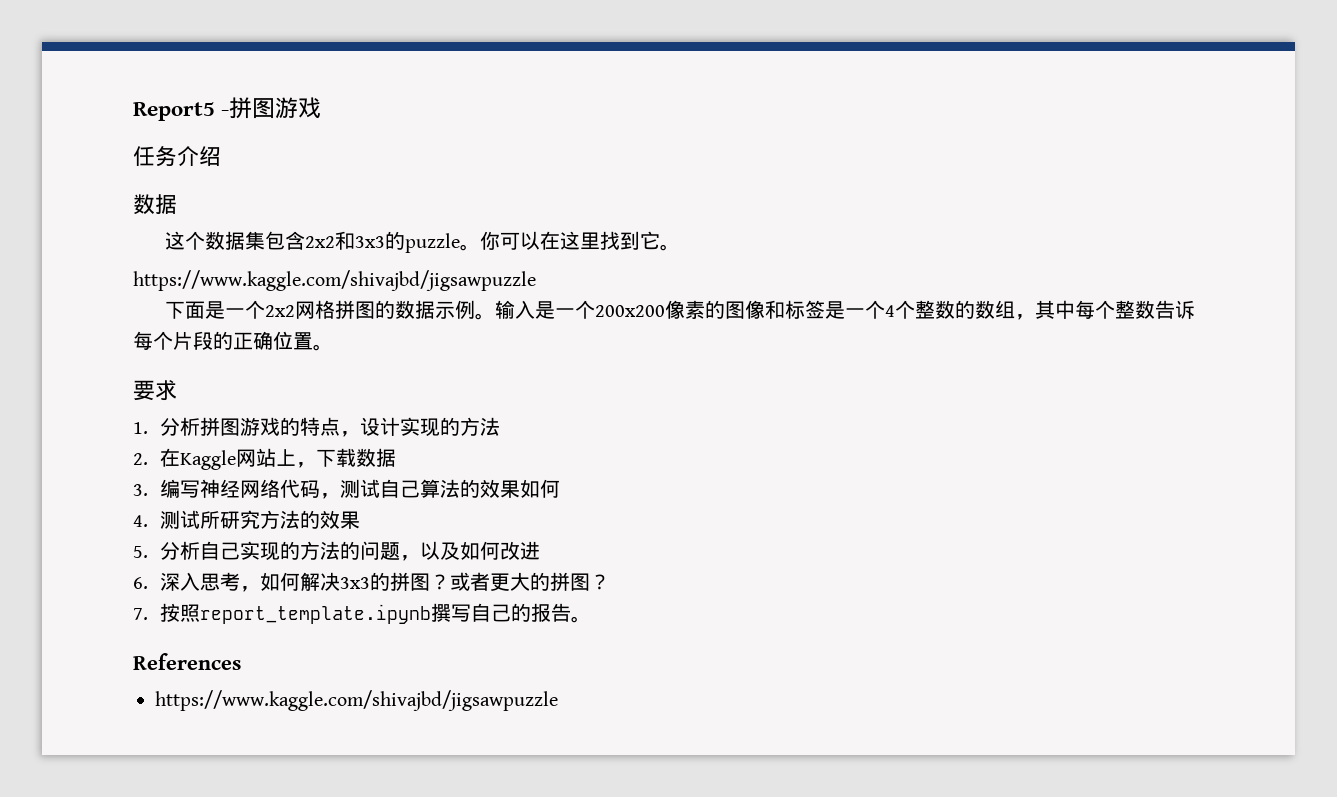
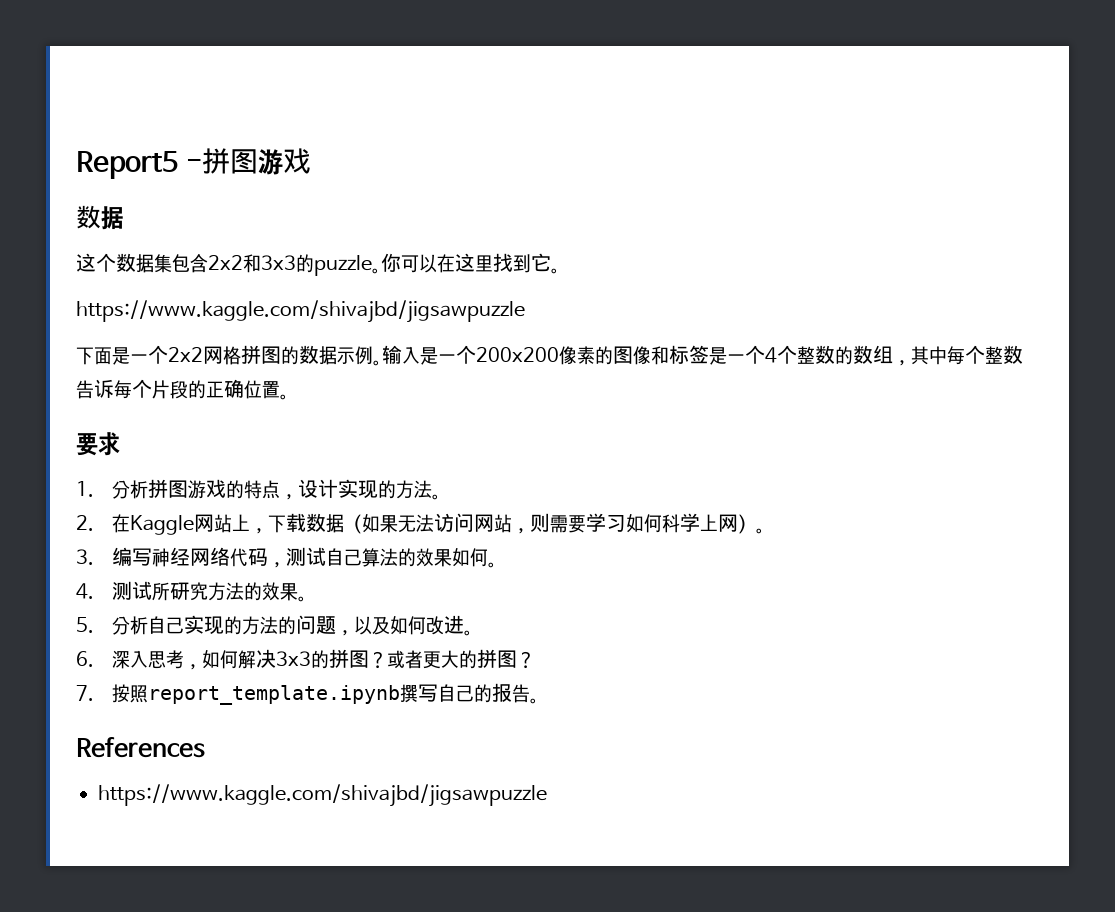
[133,146,221,167] // 任务介绍 -> (311, 161) none
(501, 426) none -> [432,494,442,500] 。
(397, 457) none -> [344,513,766,534] （如果无法访问网站，则需要学习如何科学上网）。
(561, 488) none -> [488,562,498,568] 。
(361, 520) none -> [298,596,308,602] 。
(541, 550) none -> [464,630,474,636] 。

